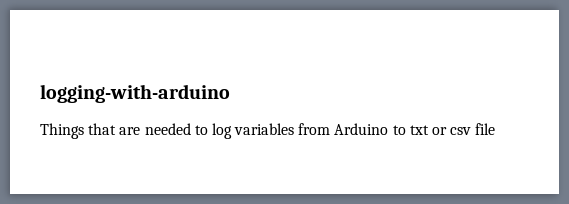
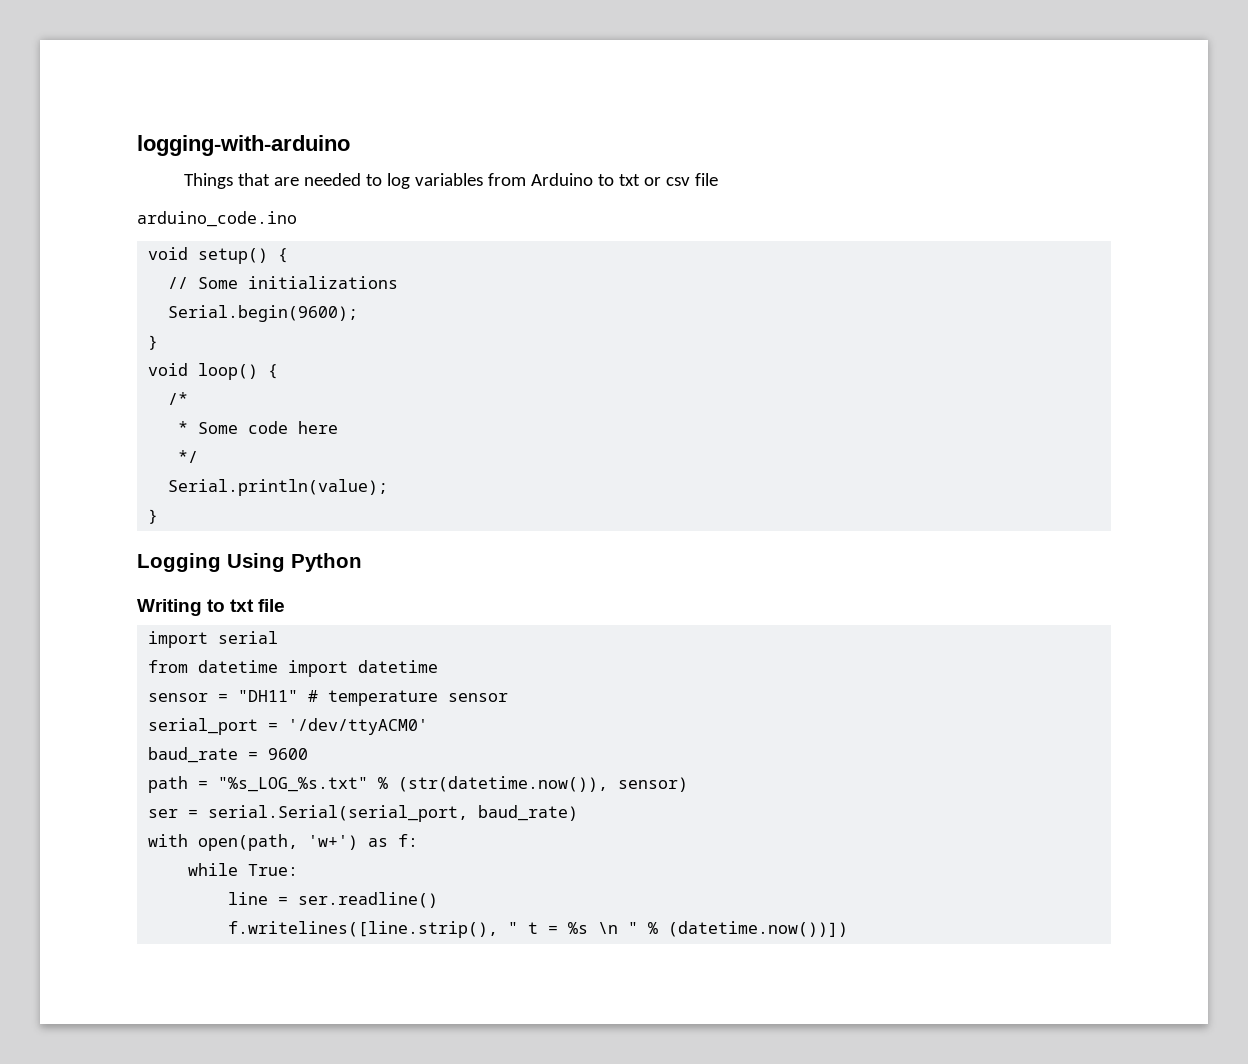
(496, 129) none -> [137,211,297,227] [148,247,289,264] [168,276,399,289] [168,305,359,322] [148,335,159,350] [148,363,279,380] [168,392,189,405] [178,421,339,434] [178,450,199,463] [168,479,389,496] [148,509,159,524] [137,553,362,572] [137,599,286,616] [148,631,279,648] [148,660,439,677] [148,690,509,706] [148,718,429,735] [148,747,309,763] [148,776,689,793] [148,805,579,822] [148,834,419,851] [188,863,299,876] [228,892,439,908] [228,921,849,938] // arduino_code.ino // void setup() { // // Some initializations // Serial.begin(9600); // } // void loop() { // /* // * Some code here // */ // Serial.println(value); // } // Logging Using Python // Writing to txt file // import serial // from datetime import datetime // sensor = "DH11" # temperature sensor // serial_port = '/dev/ttyACM0' // baud_rate = 9600 // path = "%s_LOG_%s.txt" % (str(datetime.now()), sensor) // ser = serial.Serial(serial_port, baud_rate) // with open(path, 'w+') as f: // while True: // line = ser.readline() // f.writelines([line.strip(), " t = %s \n " % (datetime.now())])

